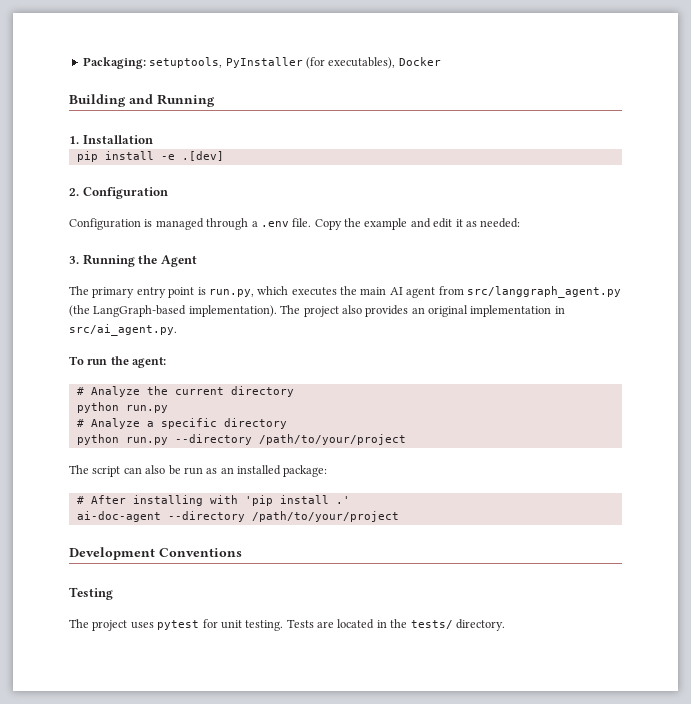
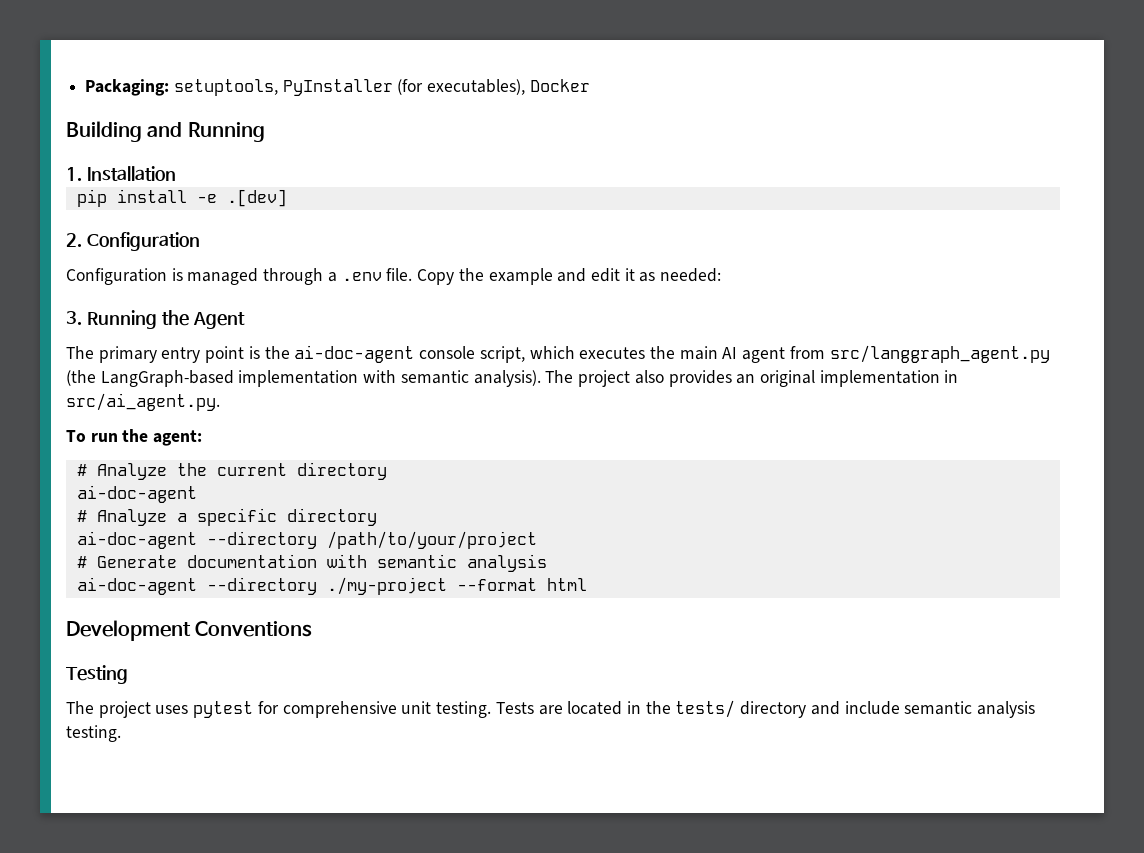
[208,289,254,297] run.py, -> [264,345,525,363] the ai-doc-agent console script,
[188,305,277,317] implementation). -> [238,370,541,387] implementation with semantic analysis).
[76,402,168,413] python run.py -> [76,485,197,503] ai-doc-agent
[76,434,406,445] [69,465,328,477] [76,495,350,506] [76,511,399,522] python run.py --directory /path/to/your/project // The script can also be run as an installed package: // # After installing with 'pip install .' // ai-doc-agent --directory /path/to/your/project -> [76,531,537,549] [76,554,547,572] [76,577,587,595] ai-doc-agent --directory /path/to/your/project // # Generate documentation with semantic analysis // ai-doc-agent --directory ./my-project --format html
(218, 623) none -> [282,701,397,718] comprehensive
[455,619,505,631] directory. -> [740,701,1036,718] [66,725,121,742] directory and include semantic analysis testing.

